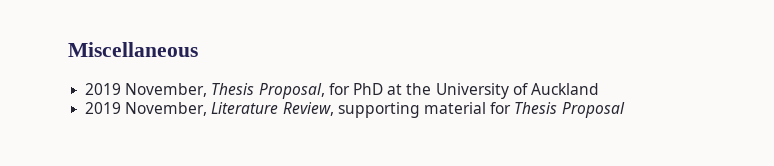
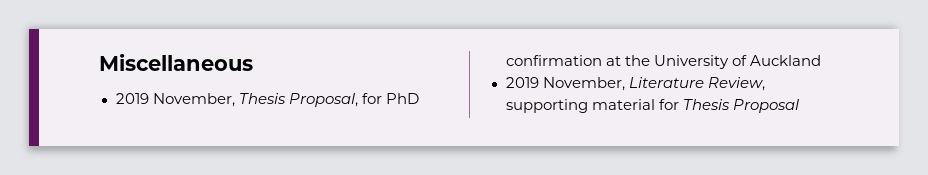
(383, 89) none -> [505,55,602,66] confirmation

